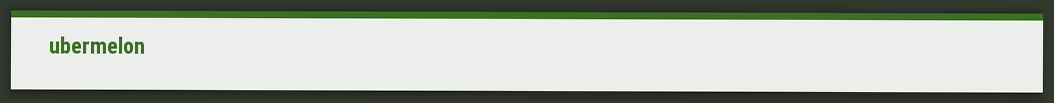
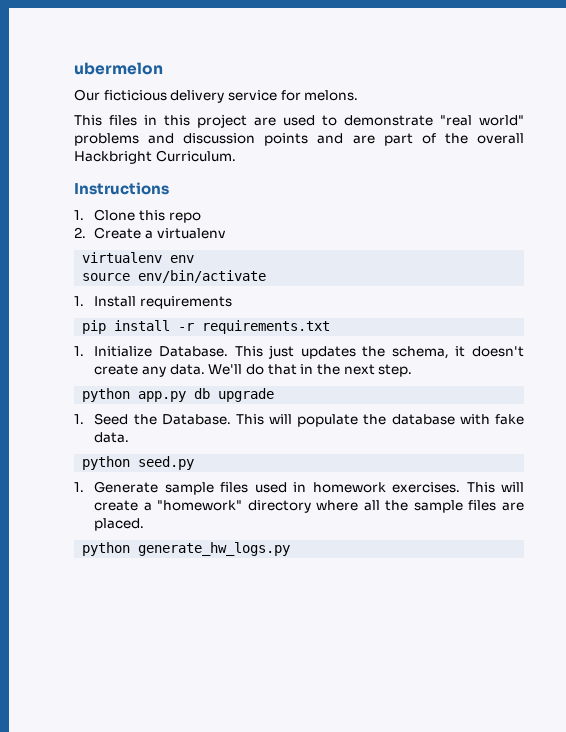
(146, 45) none -> [74,89,359,103] [74,114,524,128] [74,133,524,146] [74,150,236,164] [74,182,169,195] [74,209,201,223] [74,227,226,239] [82,252,195,263] [82,270,267,283] [74,296,233,309] [82,320,331,334] [74,345,524,359] [94,364,413,377] [82,388,275,402] [74,413,524,427] [94,432,130,443] [82,456,195,470] [74,481,524,495] [94,500,524,513] [94,518,145,531] [82,542,291,556] // Our ficticious delivery service for melons. // This files in this project are used to demonstrate "real world" problems and discussion points and are part of the overall Hackbright Curriculum. // Instructions // 1. Clone this repo // 2. Create a virtualenv // virtualenv env // source env/bin/activate // 1. Install requirements // pip install -r requirements.txt // 1. Initialize Database. This just updates the schema, it doesn't create any data. We'll do that in the next step. // python app.py db upgrade // 1. Seed the Database. This will populate the database with fake data. // python seed.py // 1. Generate sample files used in homework exercises. This will create a "homework" directory where all the sample files are placed. // python generate_hw_logs.py

